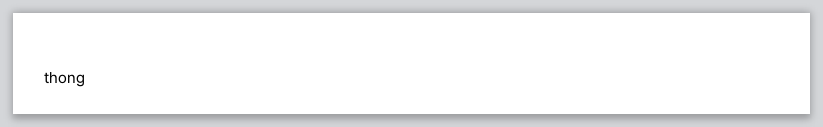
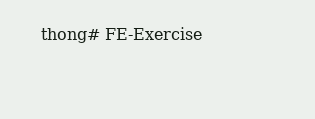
[44,72,85,87] thong -> [41,27,202,43] thong# FE-Exercise

